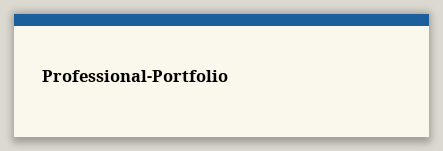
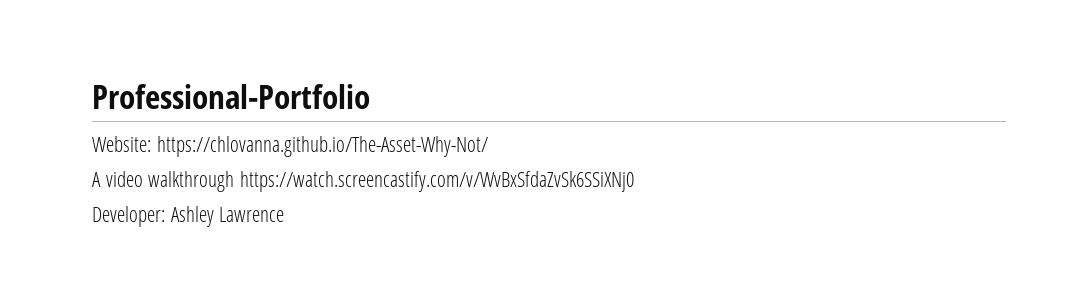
(228, 76) none -> [92,136,488,157] [92,171,635,192] [92,206,285,227] // Website: https://chlovanna.github.io/The-Asset-Why-Not/ // A video walkthrough https://watch.screencastify.com/v/WvBxSfdaZvSk6SSiXNj0 // Developer: Ashley Lawrence

